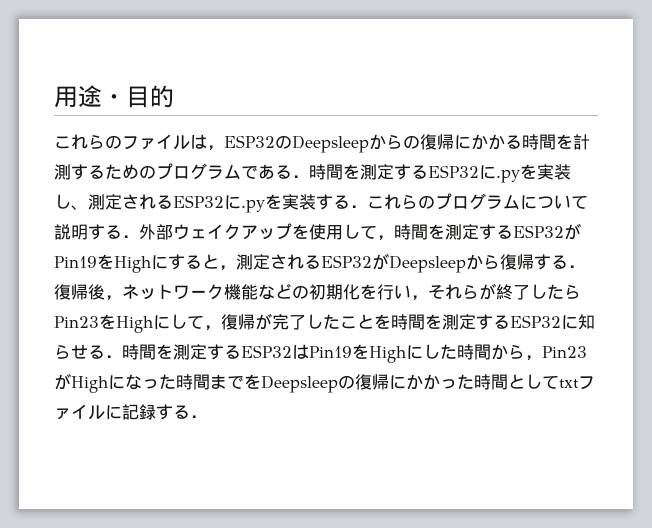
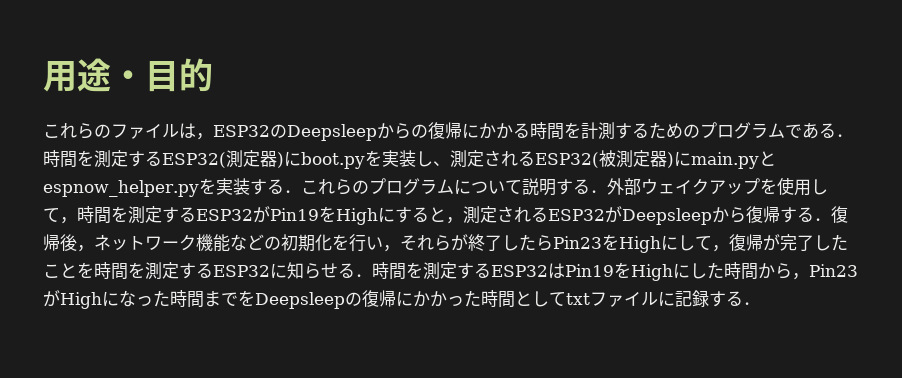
[428,165,520,183] ESP32に.py -> [162,150,365,169] ESP32(測定器)にboot.py
[173,195,265,213] ESP32に.py -> [535,150,776,169] [43,180,199,197] ESP32(被測定器)にmain.pyとespnow_helper.py

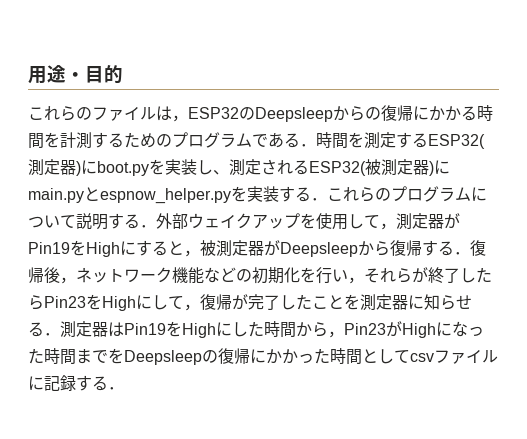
[77,206,253,224] 時間を測定するESP32 -> [396,213,444,230] 測定器
[463,206,605,224] 測定されるESP32 -> [200,240,264,257] 被測定器
[94,262,548,280] 時間を測定するESP32に知らせる．時間を測定するESP32 -> [360,294,472,311] [28,321,108,338] 測定器に知らせる．測定器
[566,293,590,305] txt -> [410,353,434,362] csv

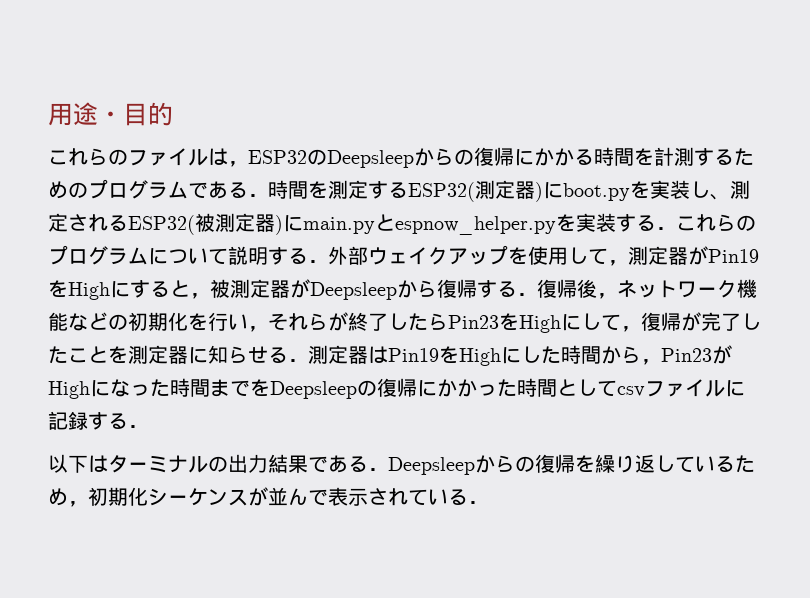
(124, 388) none -> [48,454,755,475] [48,487,488,507] // 以下はターミナルの出力結果である．Deepsleepからの復帰を繰り返しているため，初期化シーケンスが並んで表示されている．

